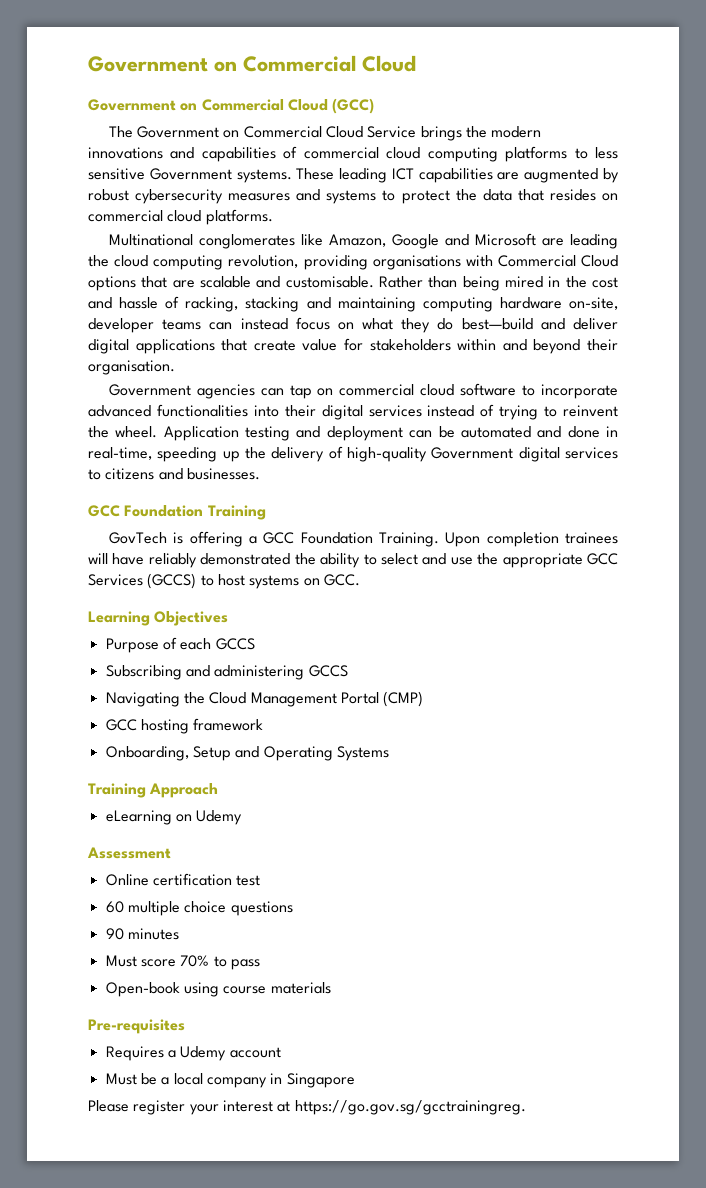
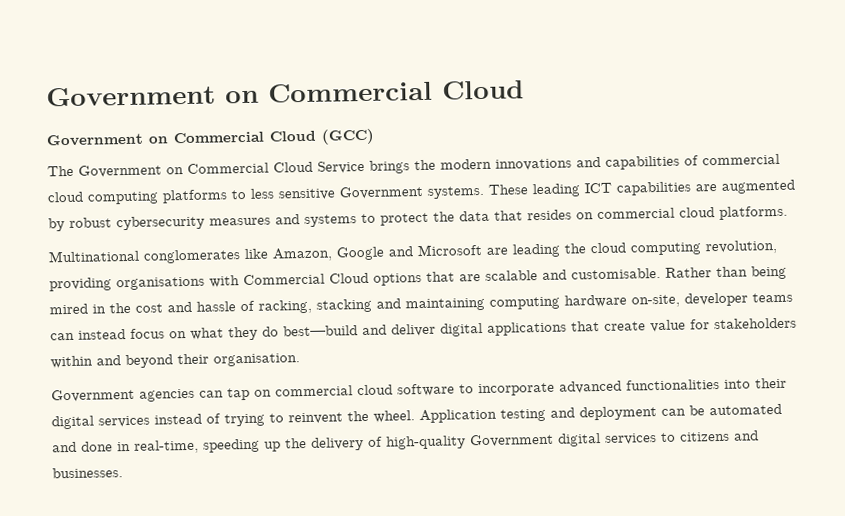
[88,505,266,520] [108,531,619,547] [88,553,619,568] [88,573,360,589] [88,611,229,626] [105,637,255,653] [105,665,348,680] [105,691,424,707] [105,718,264,734] [105,746,389,761] [88,783,219,798] [105,810,243,825] [87,847,171,859] [105,873,261,886] [105,901,293,916] [105,928,179,940] [105,955,260,970] [105,982,331,997] [88,1019,185,1034] [105,1046,281,1061] [105,1073,355,1088] [88,1100,526,1115] // GCC Foundation Training // GovTech is offering a GCC Foundation Training. Upon completion trainees will have reliably demonstrated the ability to select and use the appropriate GCC Services (GCCS) to host systems on GCC. // Learning Objectives // Purpose of each GCCS // Subscribing and administering GCCS // Navigating the Cloud Management Portal (CMP) // GCC hosting framework // Onboarding, Setup and Operating Systems // Training Approach // eLearning on Udemy // Assessment // Online certification test // 60 multiple choice questions // 90 minutes // Must score 70% to pass // Open-book using course materials // Pre-requisites // Requires a Udemy account // Must be a local company in Singapore // Please register your interest at https://go.gov.sg/gcctrainingreg. -> (123, 473) none

